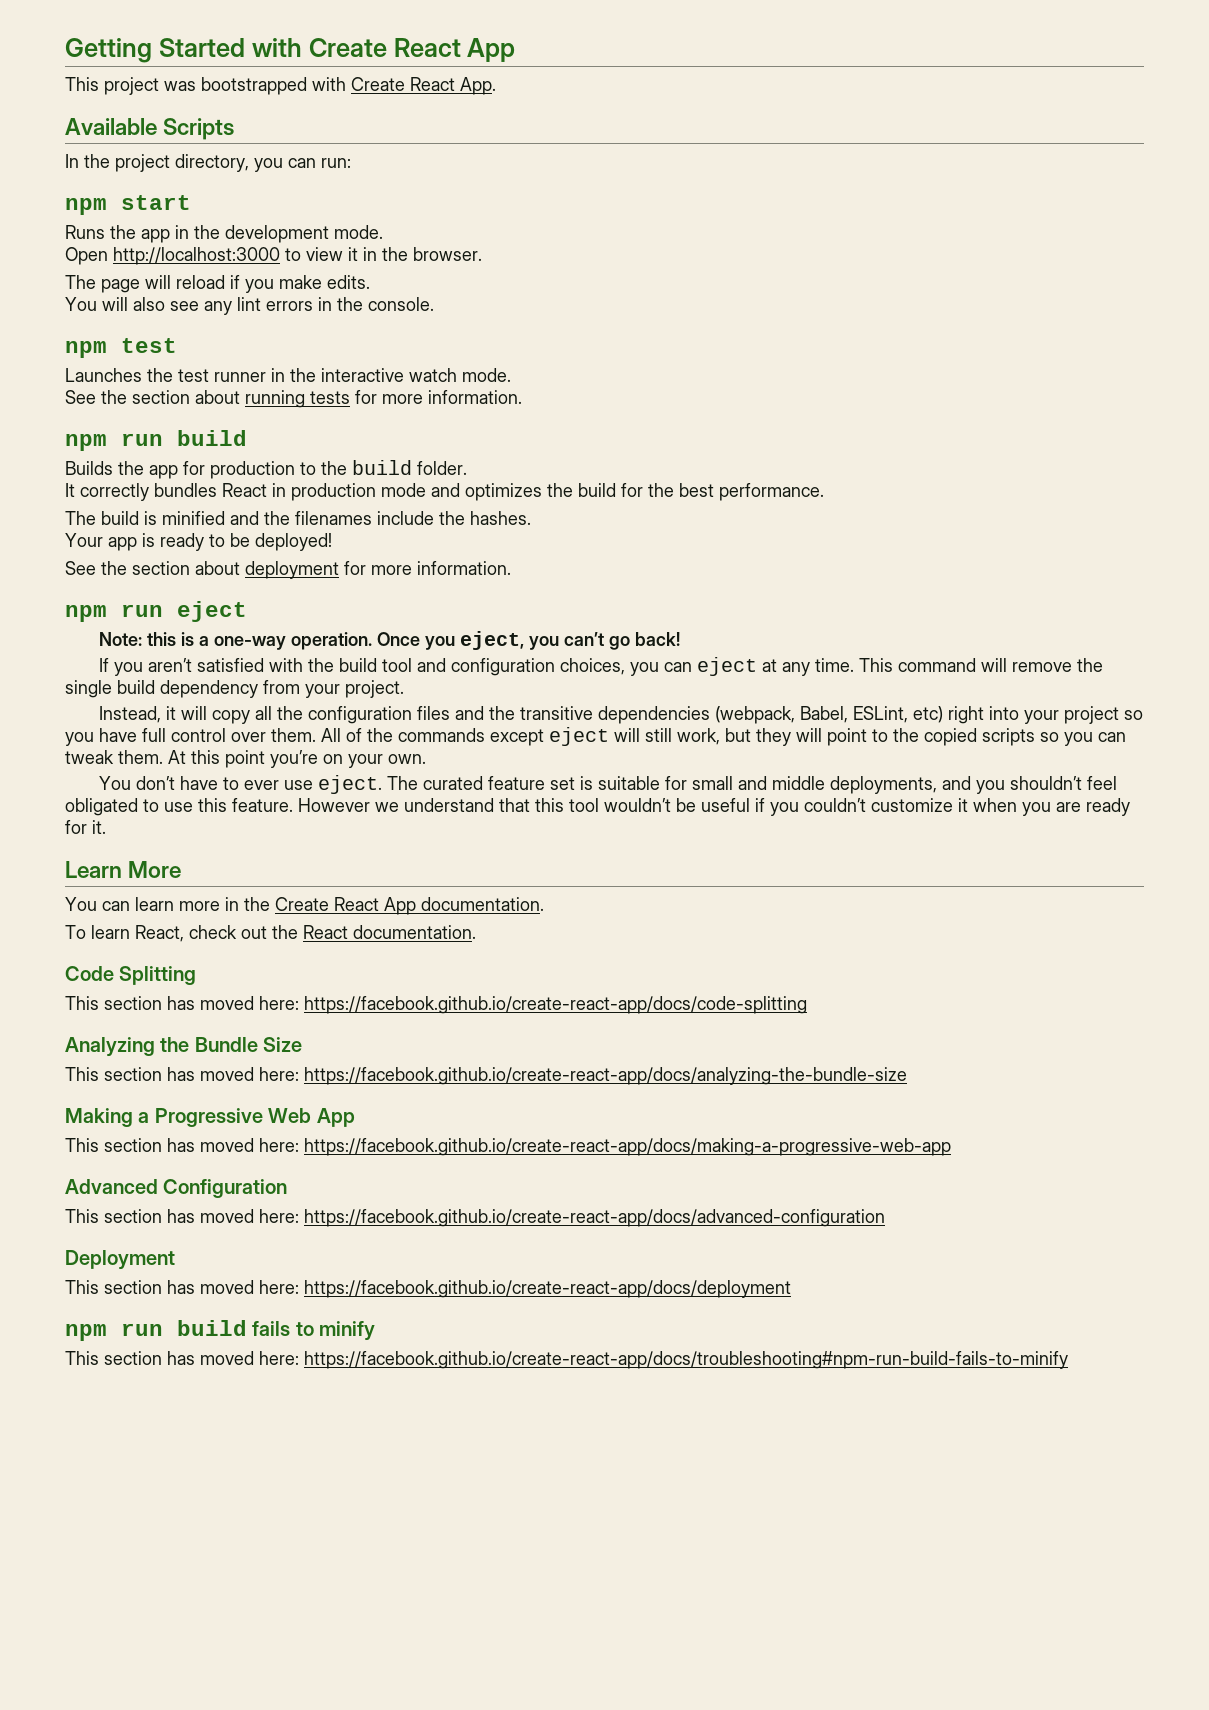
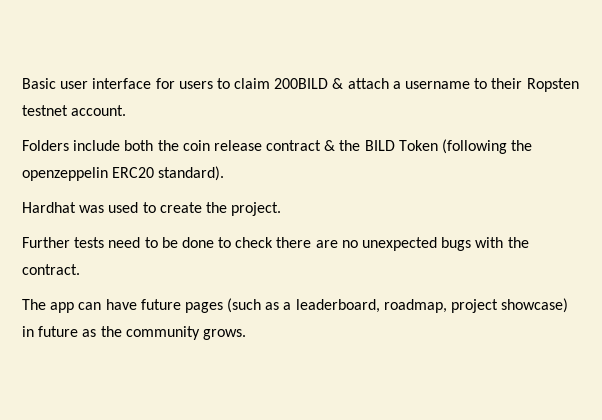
[65,38,516,63] [65,77,496,95] [65,118,235,140] [65,154,351,172] [65,195,191,215] [65,225,383,243] [65,247,482,265] [65,275,370,293] [65,297,434,315] [65,338,177,358] [65,368,511,382] [65,390,522,408] [65,430,247,451] [65,460,467,479] [65,483,824,501] [65,511,531,525] [65,533,332,551] [65,561,511,579] [65,601,247,622] [99,631,681,650] [99,657,1104,676] [65,680,404,698] [99,706,1144,724] [65,727,1126,746] [65,750,426,768] [99,775,1118,794] [65,798,1130,816] [65,820,106,834] [65,861,182,878] [65,897,544,915] [65,925,476,942] [65,966,197,985] [65,996,807,1014] [65,1037,303,1057] [65,1067,907,1085] [65,1108,355,1127] [65,1138,951,1156] [65,1179,288,1198] [65,1209,885,1227] [65,1250,175,1270] [65,1280,791,1298] [65,1320,376,1341] [65,1351,1068,1369] Getting Started with Create React App // This project was bootstrapped with Create React App. // Available Scripts // In the project directory, you can run: // npm start // Runs the app in the development mode. // Open http://localhost:3000 to view it in the browser. // The page will reload if you make edits. // You will also see any lint errors in the console. // npm test // Launches the test runner in the interactive watch mode. // See the section about running tests for more information. // npm run build // Builds the app for production to the build folder. // It correctly bundles React in production mode and optimizes the build for the best performance. // The build is minified and the filenames include the hashes. // Your app is ready to be deployed! // See the section about deployment for more information. // npm run eject // Note: this is a one-way operation. Once you eject, you can’t go back! // If you aren’t satisfied with the build tool and configuration choices, you can eject at any time. This command will remove the single build dependency from your project. // Instead, it will copy all the configuration files and the transitive dependencies (webpack, Babel, ESLint, etc) right into your project so you have full control over them. All of the commands except eject will still work, but they will point to the copied scripts so you can tweak them. At this point you’re on your own. // You don’t have to ever use eject. The curated feature set is suitable for small and middle deployments, and you shouldn’t feel obligated to use this feature. However we understand that this tool wouldn’t be useful if you couldn’t customize it when you are ready for it. // Learn More // You can learn more in the Create React App documentation. // To learn React, check out the React documentation. // Code Splitting // This section has moved here: https://facebook.github.io/create-react-app/docs/code-splitting // Analyzing the Bundle Size // This section has moved here: https://facebook.github.io/create-react-app/docs/analyzing-the-bundle-size // Making a Progressive Web App // This section has moved here: https://facebook.github.io/create-react-app/docs/making-a-progressive-web-app // Advanced Configuration // This section has moved here: https://facebook.github.io/create-react-app/docs/advanced-configuration // Deployment // This section has moved here: https://facebook.github.io/create-react-app/docs/deployment // npm run build fails to minify // This section has moved here: https://facebook.github.io/create-react-app/docs/troubleshooting#npm-run-build-fails-to-minify -> [22,78,579,92] [22,105,127,116] [22,139,533,154] [22,166,225,181] [22,202,282,216] [22,237,529,251] [22,264,80,275] [22,298,569,313] [22,326,246,340] Basic user interface for users to claim 200BILD & attach a username to their Ropsten testnet account. // Folders include both the coin release contract & the BILD Token (following the openzeppelin ERC20 standard). // Hardhat was used to create the project. // Further tests need to be done to check there are no unexpected bugs with the contract. // The app can have future pages (such as a leaderboard, roadmap, project showcase) in future as the community grows.

